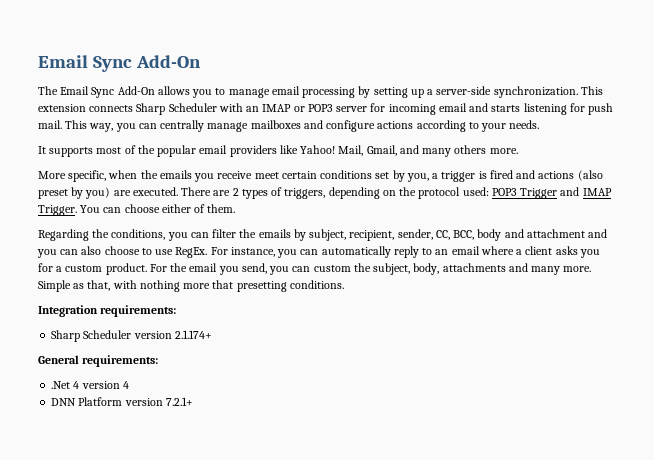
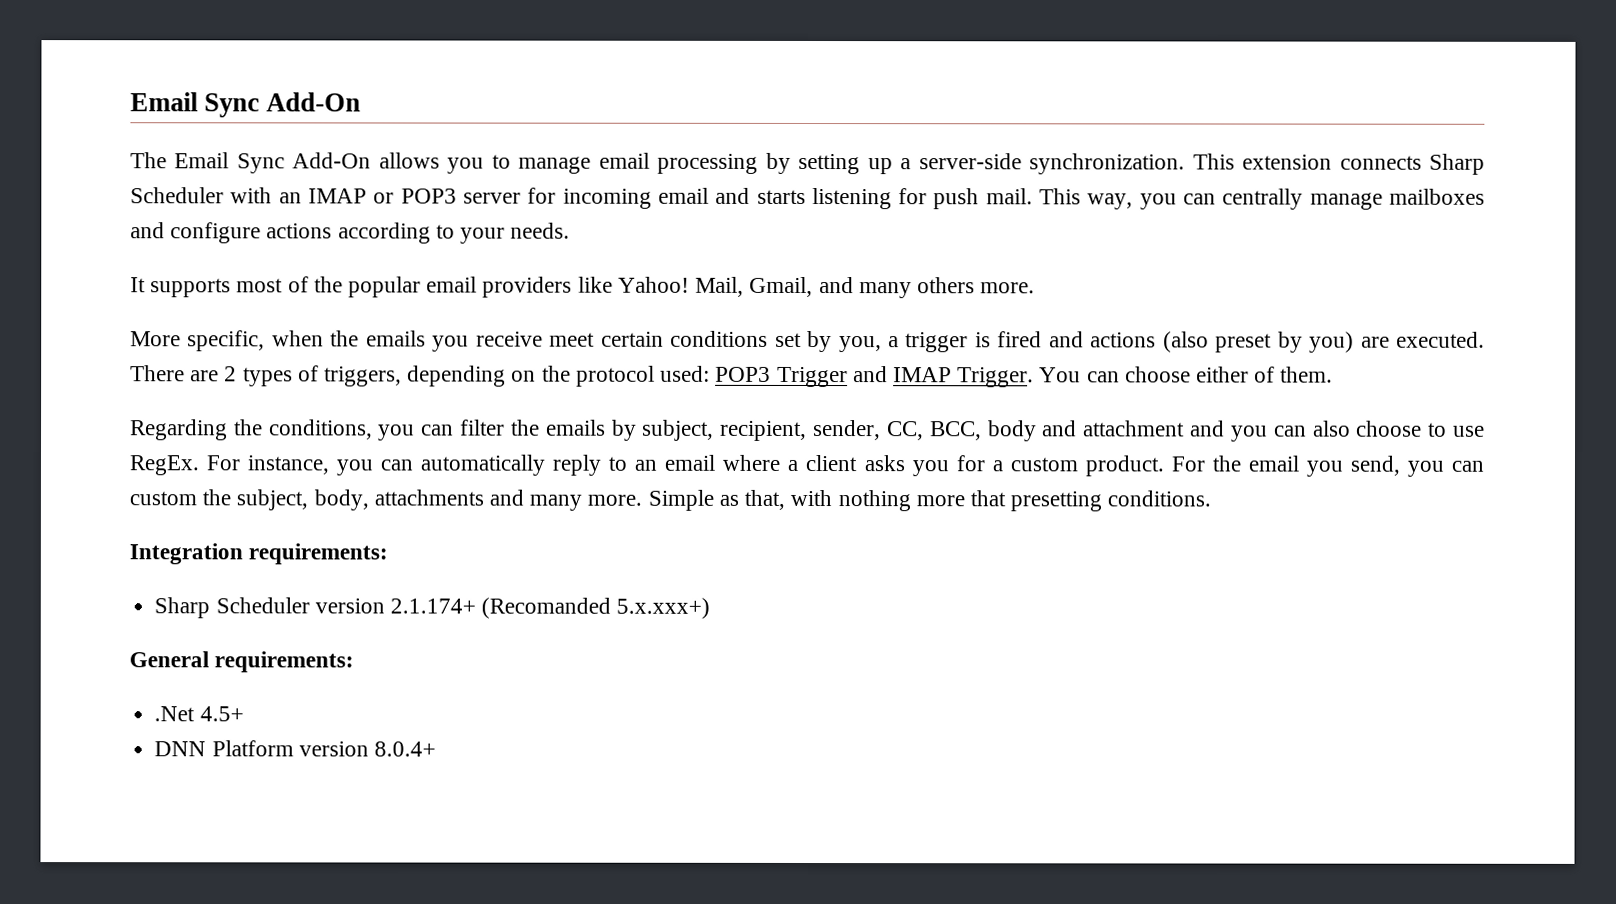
(212, 334) none -> [481,597,711,619] (Recomanded 5.x.xxx+)
[73,381,129,389] 4 version 4 -> [199,706,244,722] 4.5+
[165,397,193,406] 7.2.1+ -> [373,741,436,757] 8.0.4+

